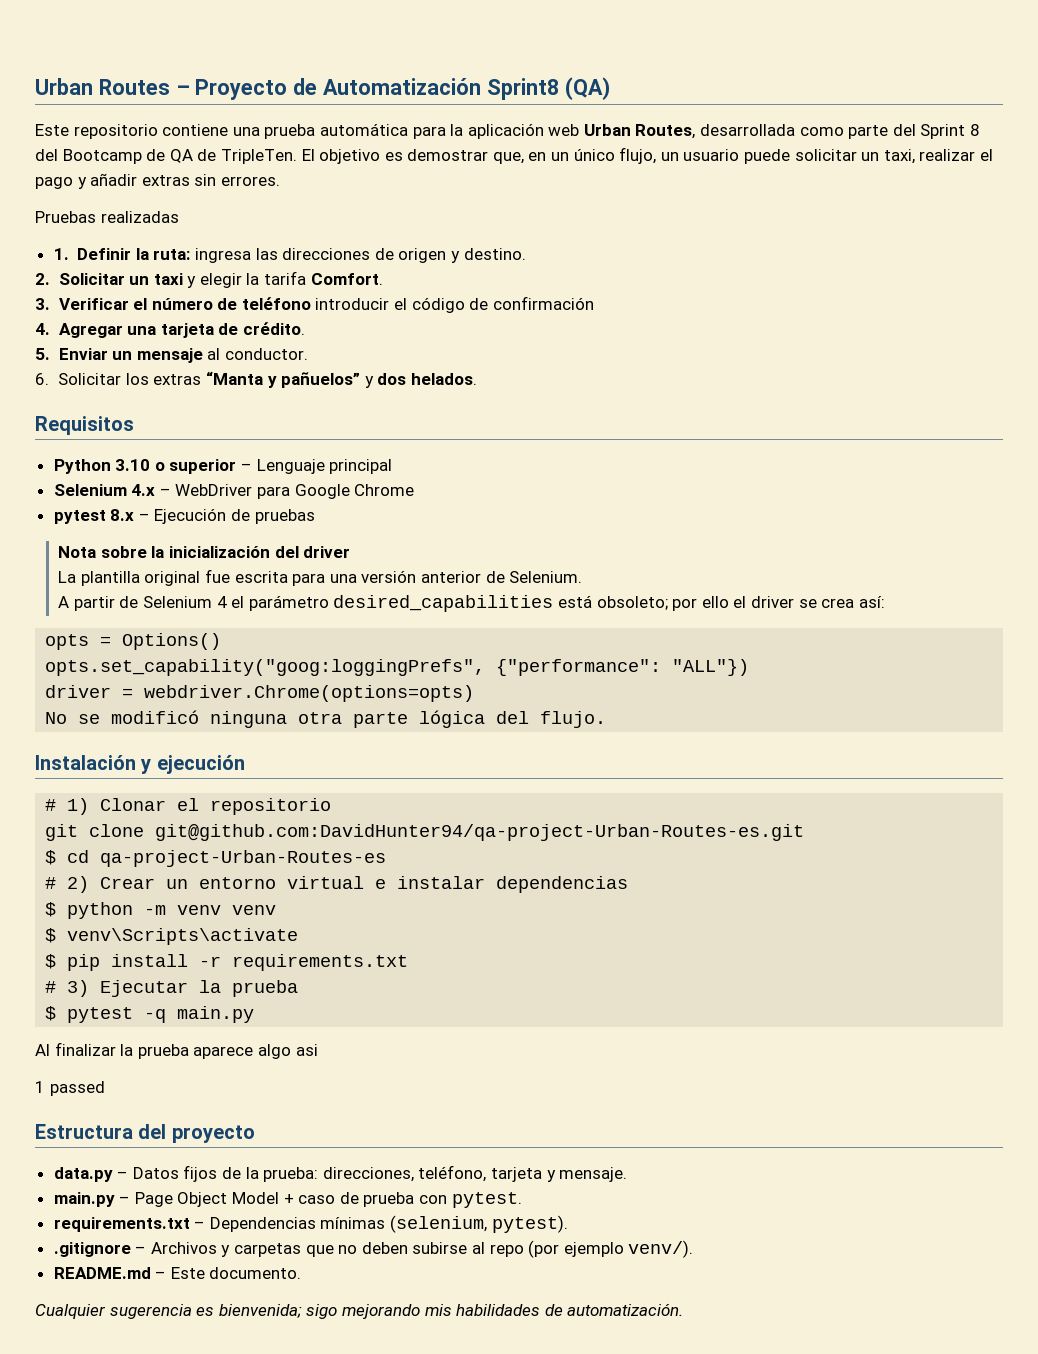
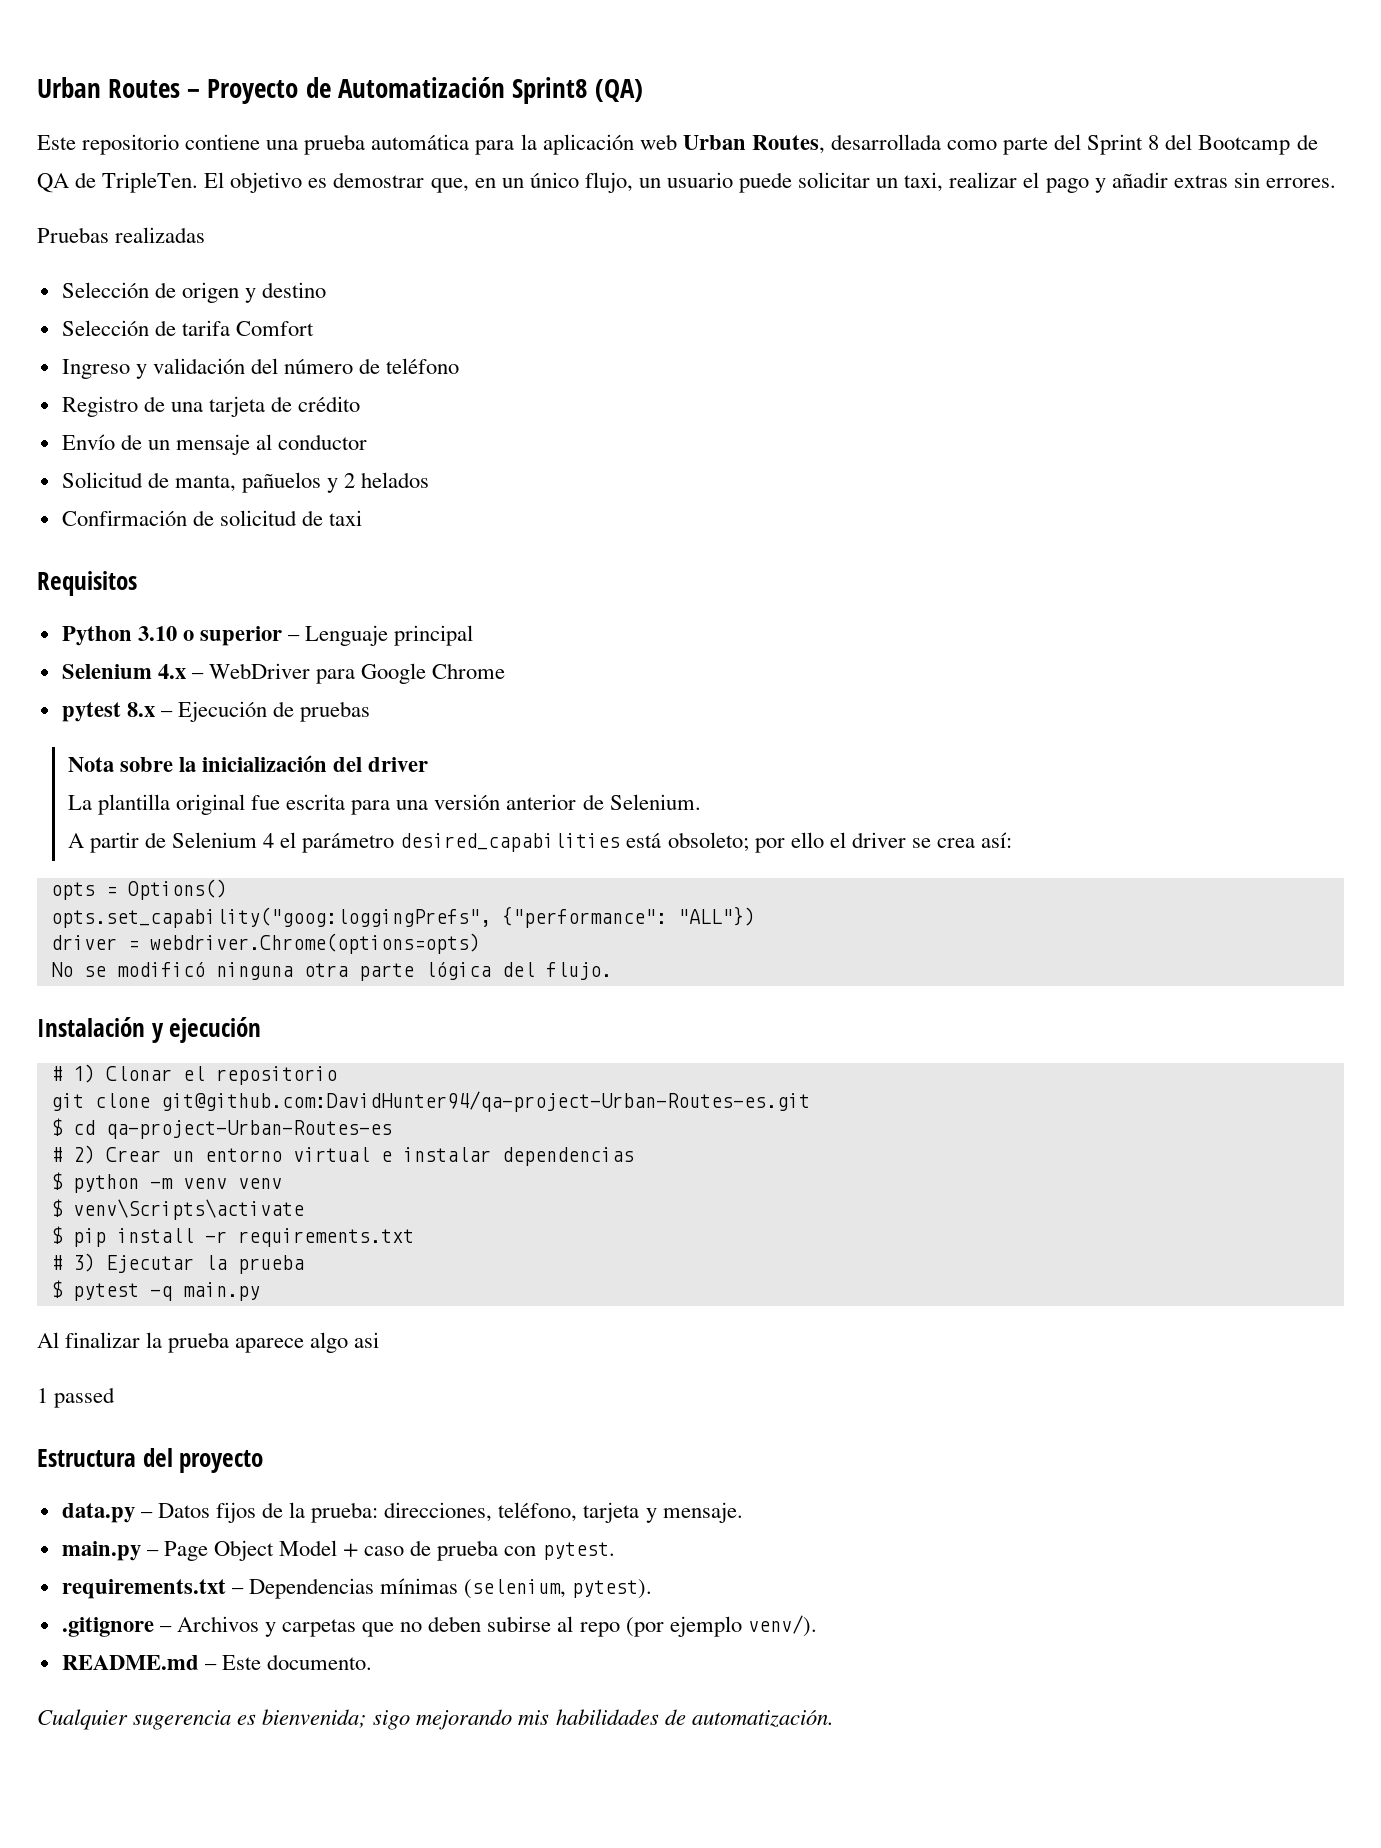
[53,248,526,263] [35,271,383,288] [35,296,594,313] [35,322,305,338] [35,348,308,363] [35,371,478,388] 1. Definir la ruta: ingresa las direcciones de origen y destino. // 2. Solicitar un taxi y elegir la tarifa Comfort. // 3. Verificar el número de teléfono introducir el código de confirmación // 4. Agregar una tarjeta de crédito. // 5. Enviar un mensaje al conductor. // 6. Solicitar los extras “Manta y pañuelos” y dos helados. -> [61,282,327,303] [61,320,314,336] [61,358,460,379] [61,396,361,417] [61,434,368,455] [61,472,430,493] [61,510,363,526] Selección de origen y destino // Selección de tarifa Comfort // Ingreso y validación del número de teléfono // Registro de una tarjeta de crédito // Envío de un mensaje al conductor // Solicitud de manta, pañuelos y 2 helados // Confirmación de solicitud de taxi

